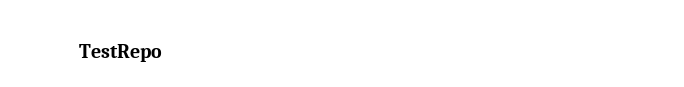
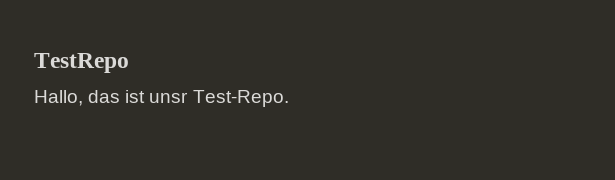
(162, 53) none -> [34,90,289,107] // Hallo, das ist unsr Test-Repo.

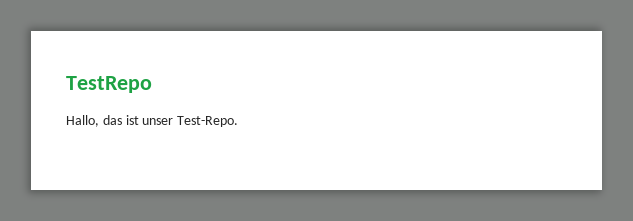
[149,92,189,103] unsr -> [142,118,174,125] unser

